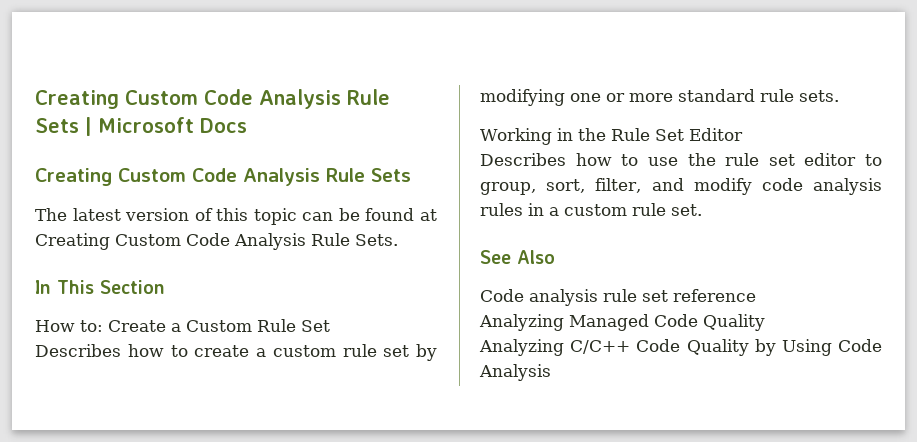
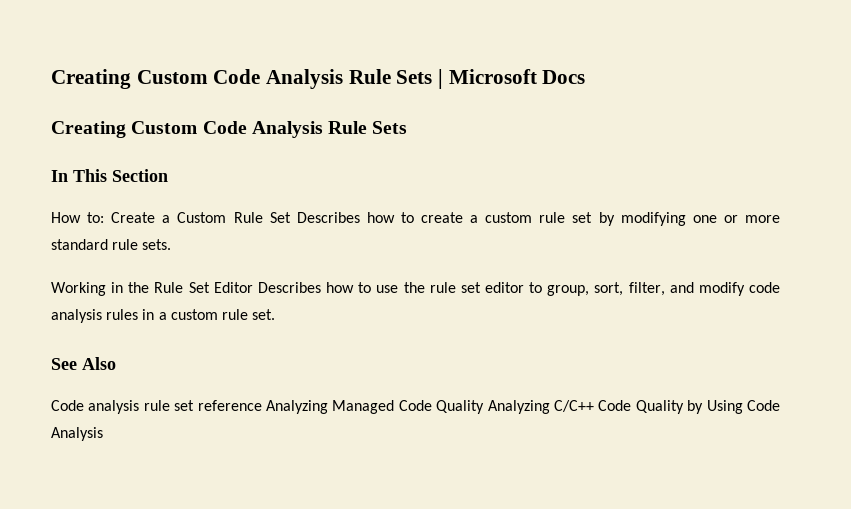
[35,208,437,225] [35,233,398,250] // The latest version of this topic can be found at Creating Custom Code Analysis Rule Sets. -> (408, 127) none
(330, 326) // -> (291, 217) none
(743, 134) // -> (253, 287) none
(756, 295) // -> (262, 405) none
(765, 322) // -> (485, 407) none

